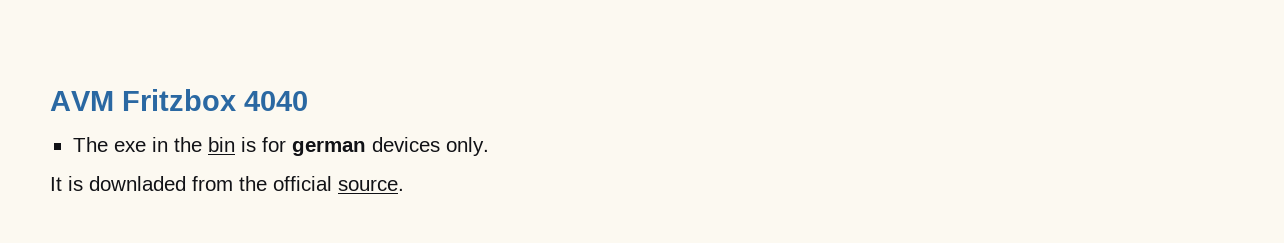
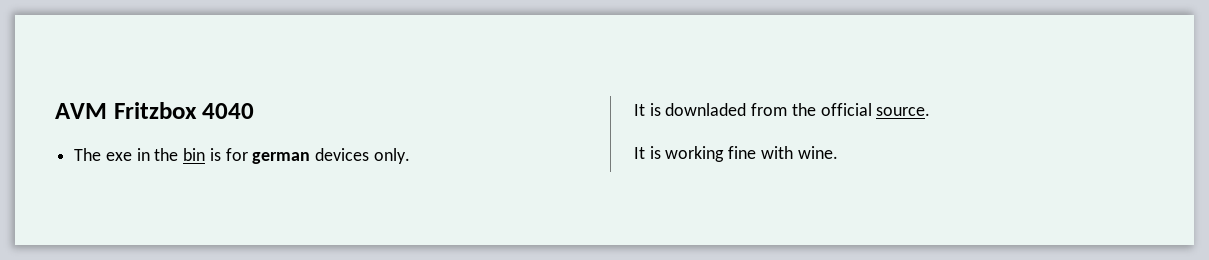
(404, 185) none -> [634,146,838,162] // It is working fine with wine.

